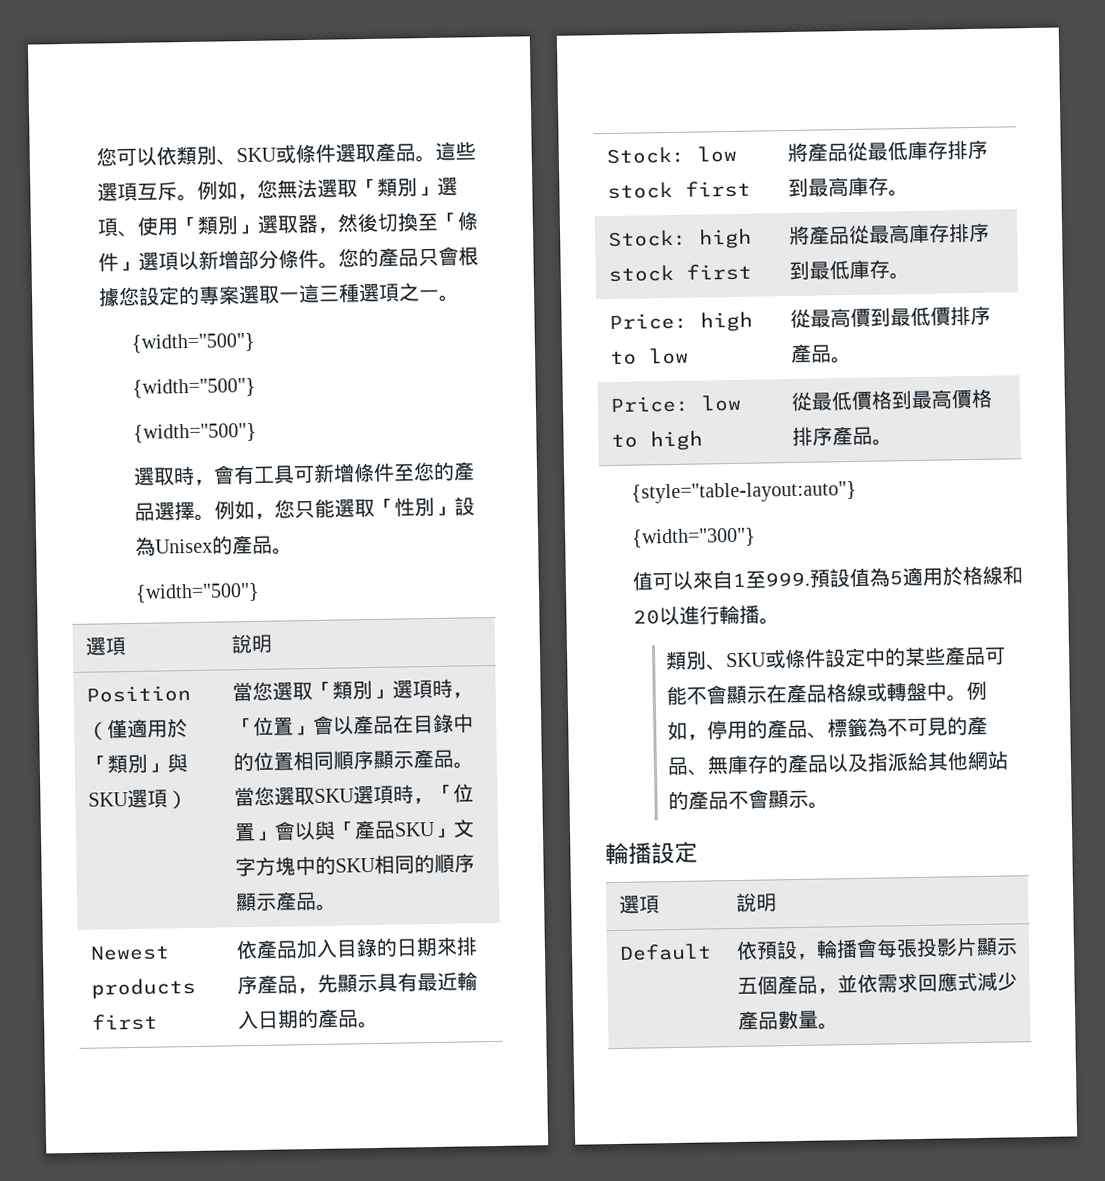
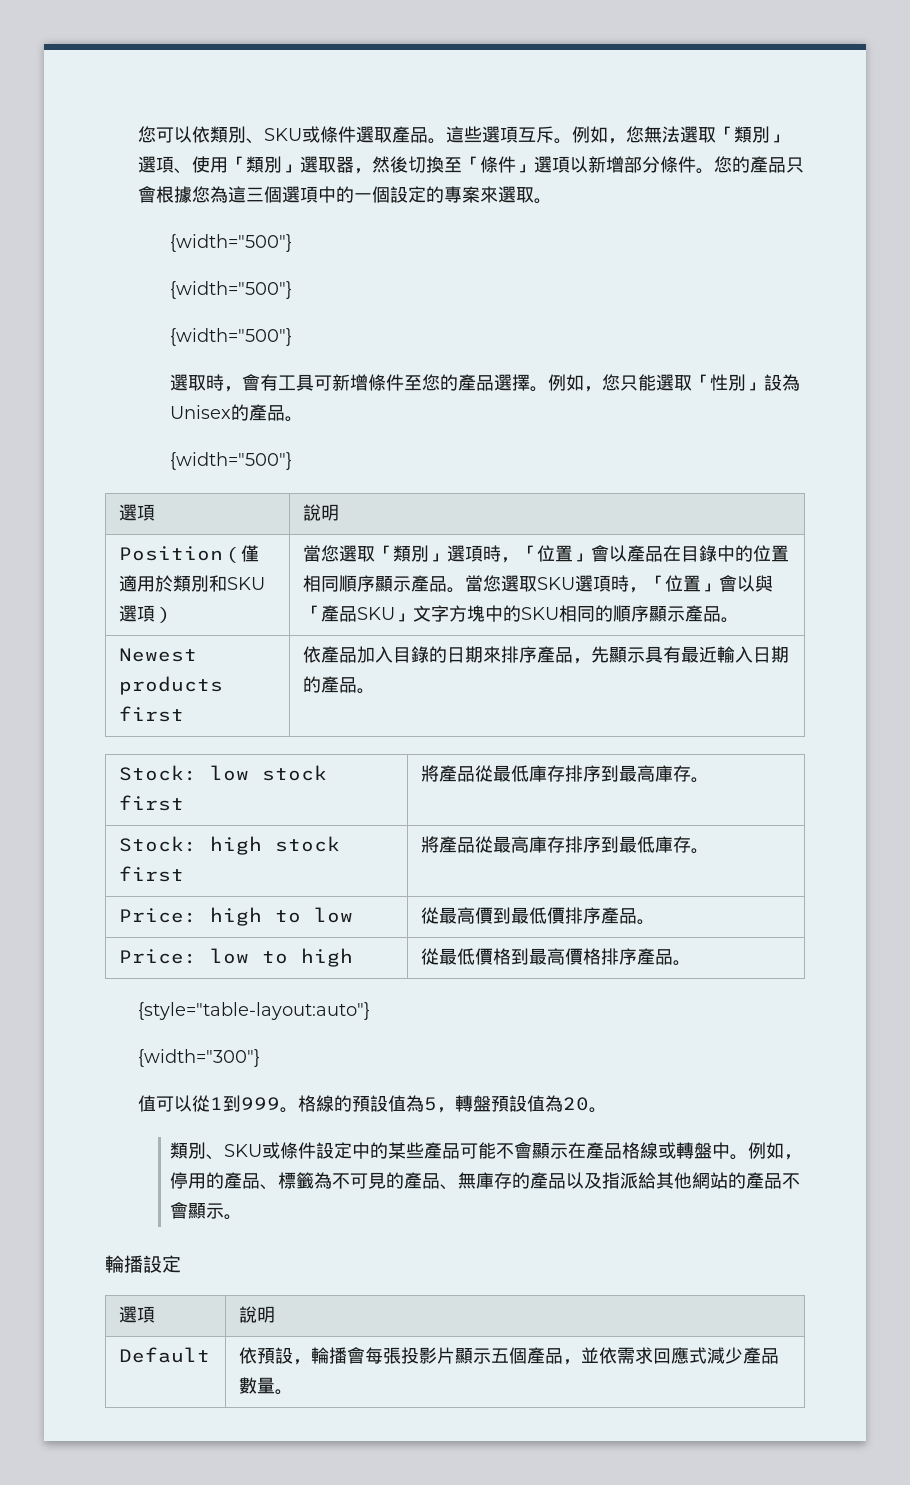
[138,282,441,306] 設定的專案選取一這三種選項之一 -> [209,186,534,203] 為這三個選項中的一個設定的專案來選取
[86,753,188,774] 「類別」與 -> [173,575,228,592] 類別和
[692,565,1024,590] [633,604,761,626] 來自1至999.預設值為5適用於格線和20以進行輪播 -> [191,1095,589,1113] 從1到999。格線的預設值為5，轉盤預設值為20

